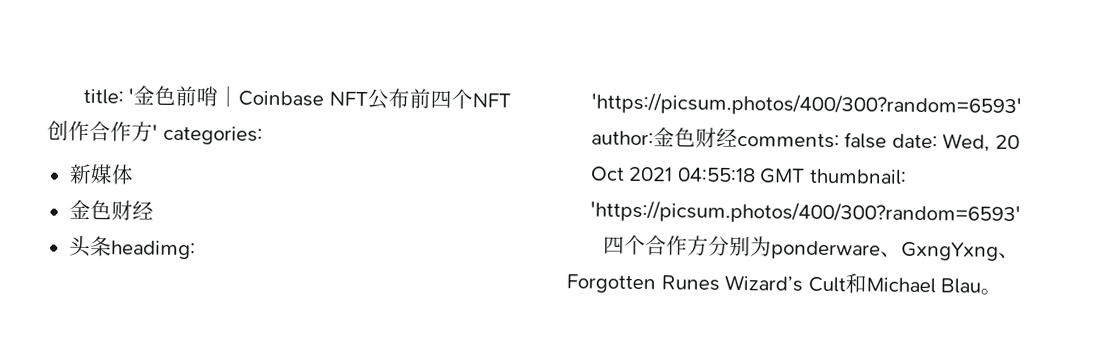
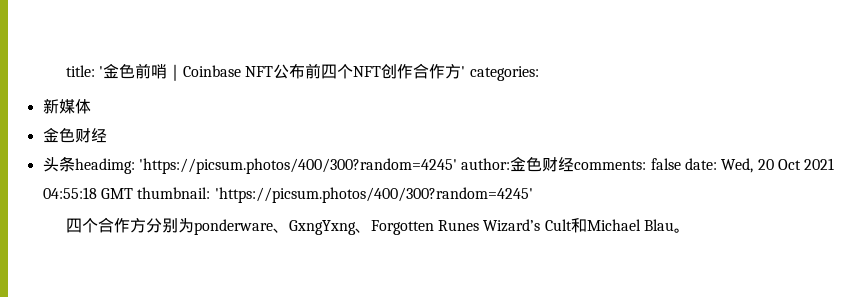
[590,92,1022,118] 'https://picsum.photos/400/300?random=6593' -> [138,158,457,174] 'https://picsum.photos/400/300?random=4245'
[589,200,1021,226] 'https://picsum.photos/400/300?random=6593' -> [214,187,533,203] 'https://picsum.photos/400/300?random=4245'

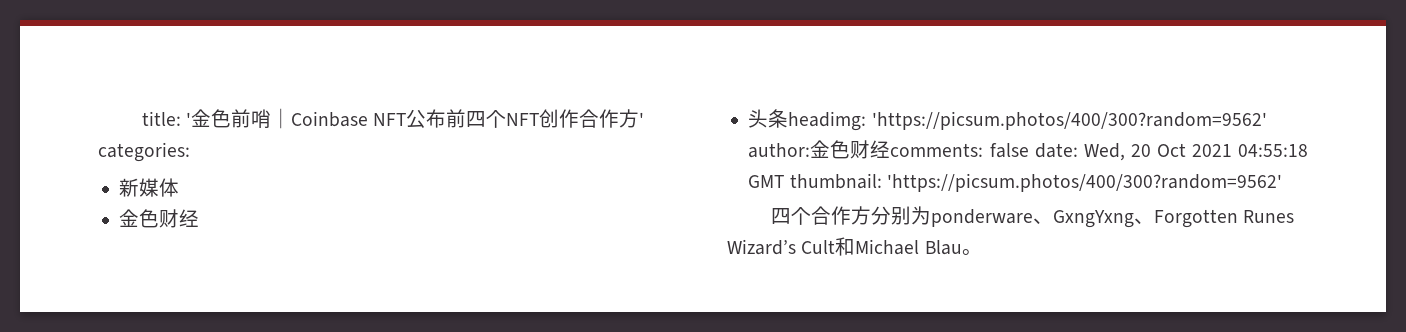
[138,158,457,174] 'https://picsum.photos/400/300?random=4245' -> [871,111,1267,130] 'https://picsum.photos/400/300?random=9562'
[214,187,533,203] 'https://picsum.photos/400/300?random=4245' -> [886,173,1282,192] 'https://picsum.photos/400/300?random=9562'

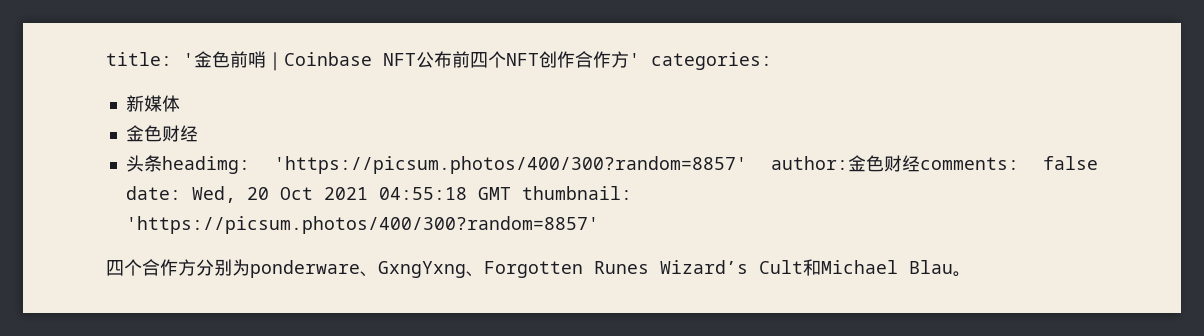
[871,111,1267,130] 'https://picsum.photos/400/300?random=9562' -> [273,156,747,174] 'https://picsum.photos/400/300?random=8857'
[886,173,1282,192] 'https://picsum.photos/400/300?random=9562' -> [125,216,599,234] 'https://picsum.photos/400/300?random=8857'

